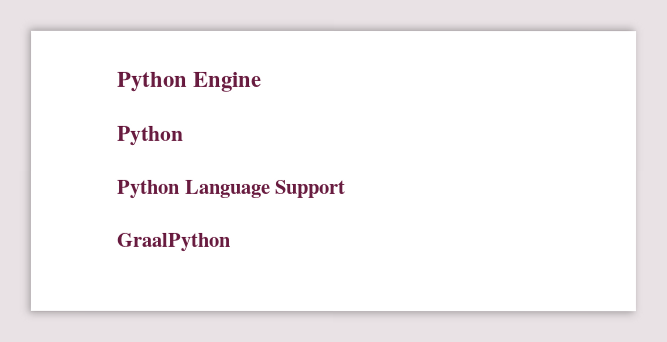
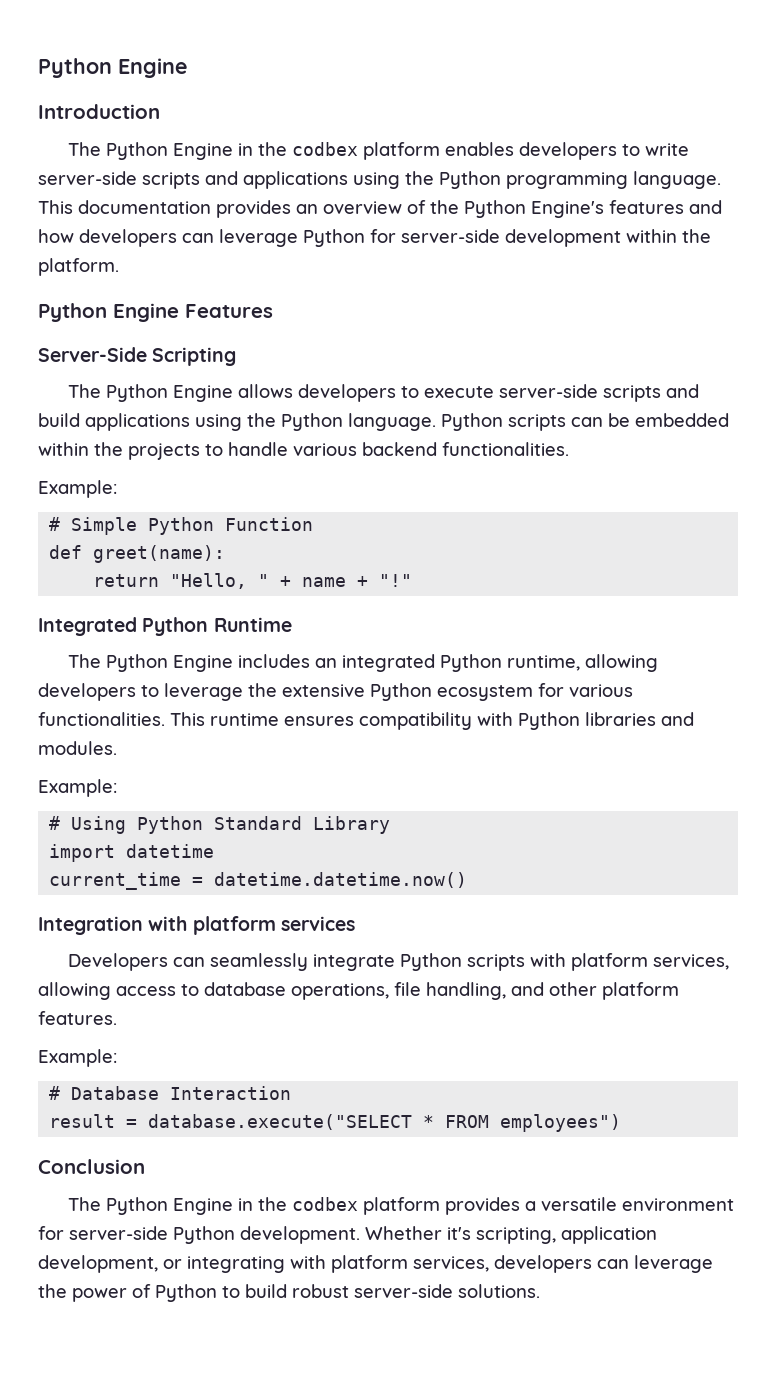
[117,125,184,146] [116,179,346,199] [116,232,231,252] Python // Python Language Support // GraalPython -> [38,104,160,119] [67,142,689,160] [38,171,721,189] [38,200,722,218] [38,229,711,247] [38,258,119,276] [38,303,273,322] [38,347,237,366] [67,384,699,402] [38,413,729,431] [38,442,569,460] [38,480,117,498] [49,517,314,535] [49,545,226,563] [93,573,413,589] [38,617,292,636] [67,654,658,672] [38,683,633,701] [38,712,694,730] [38,741,117,755] [38,779,117,797] [49,816,391,834] [49,844,215,862] [49,872,468,890] [38,916,355,935] [67,953,729,971] [38,982,679,1000] [38,1011,117,1025] [38,1049,117,1067] [49,1086,292,1100] [49,1114,622,1132] [38,1159,145,1174] [67,1197,734,1215] [38,1226,657,1244] [38,1255,713,1273] [38,1284,540,1302] Introduction // The Python Engine in the codbex platform enables developers to write server-side scripts and applications using the Python programming language. This documentation provides an overview of the Python Engine's features and how developers can leverage Python for server-side development within the platform. // Python Engine Features // Server-Side Scripting // The Python Engine allows developers to execute server-side scripts and build applications using the Python language. Python scripts can be embedded within the projects to handle various backend functionalities. // Example: // # Simple Python Function // def greet(name): // return "Hello, " + name + "!" // Integrated Python Runtime // The Python Engine includes an integrated Python runtime, allowing developers to leverage the extensive Python ecosystem for various functionalities. This runtime ensures compatibility with Python libraries and modules. // Example: // # Using Python Standard Library // import datetime // current_time = datetime.datetime.now() // Integration with platform services // Developers can seamlessly integrate Python scripts with platform services, allowing access to database operations, file handling, and other platform features. // Example: // # Database Interaction // result = database.execute("SELECT * FROM employees") // Conclusion // The Python Engine in the codbex platform provides a versatile environment for server-side Python development. Whether it's scripting, application development, or integrating with platform services, developers can leverage the power of Python to build robust server-side solutions.

